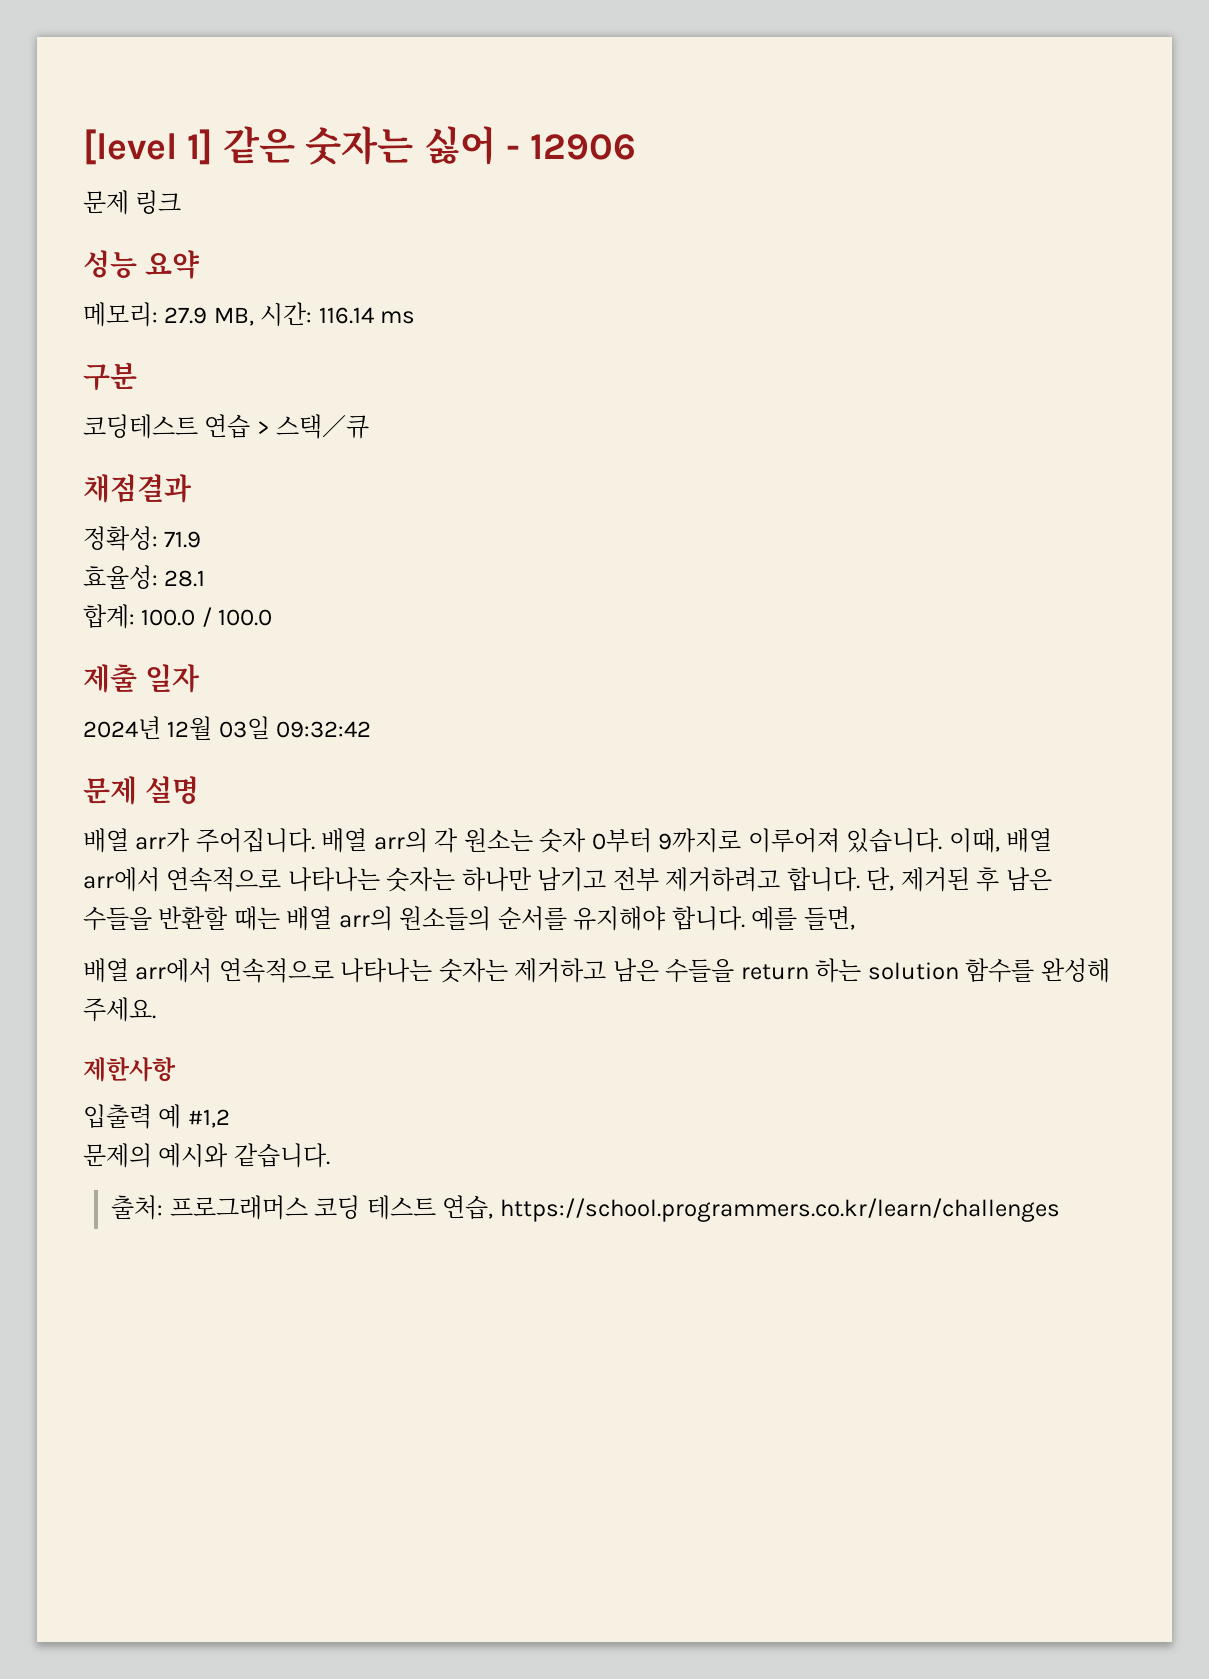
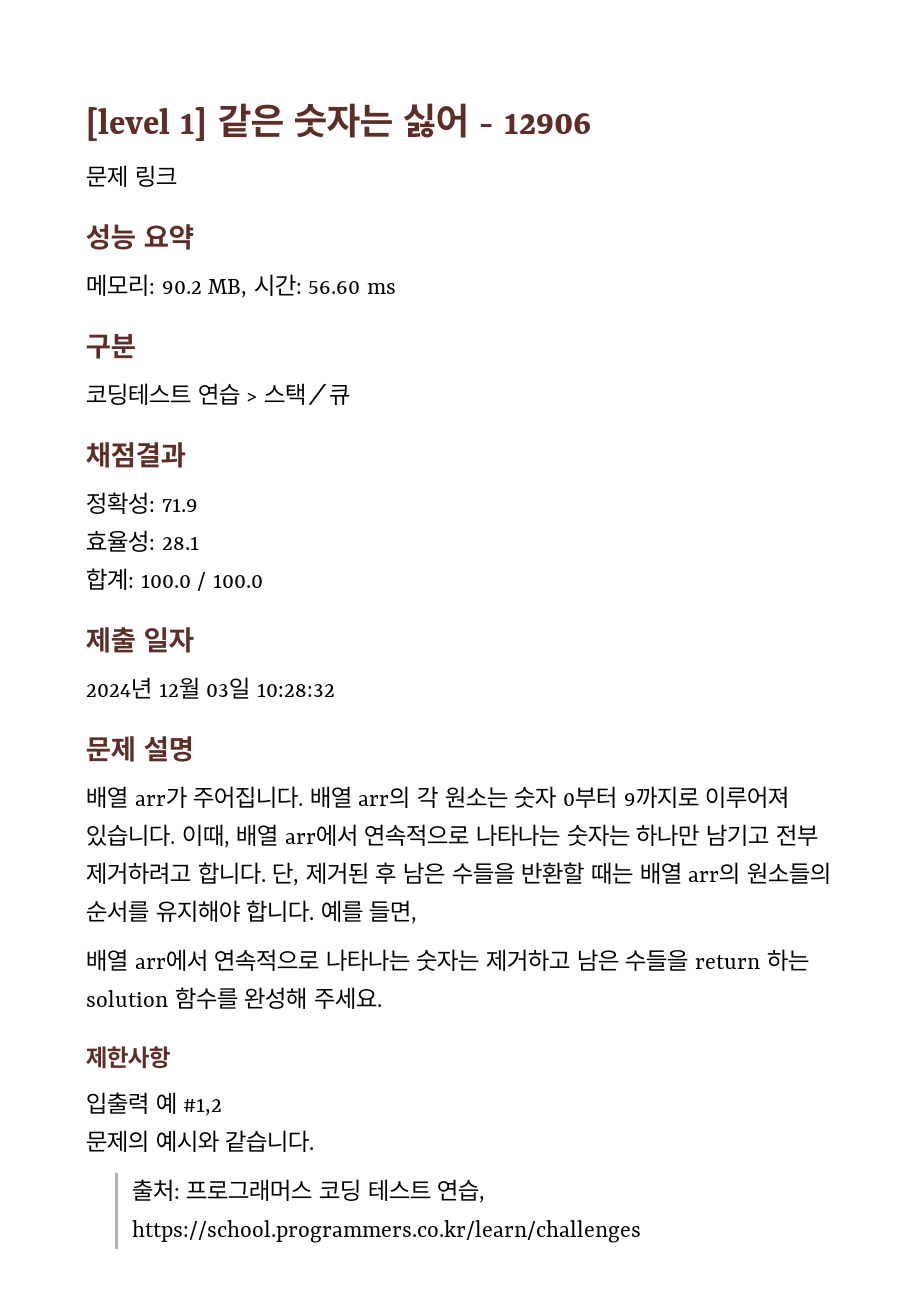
[164,307,208,324] 27.9 -> [161,281,202,294] 90.2
[318,307,374,324] 116.14 -> [308,281,361,294] 56.60
[276,721,372,738] 09:32:42 -> [256,683,335,697] 10:28:32

